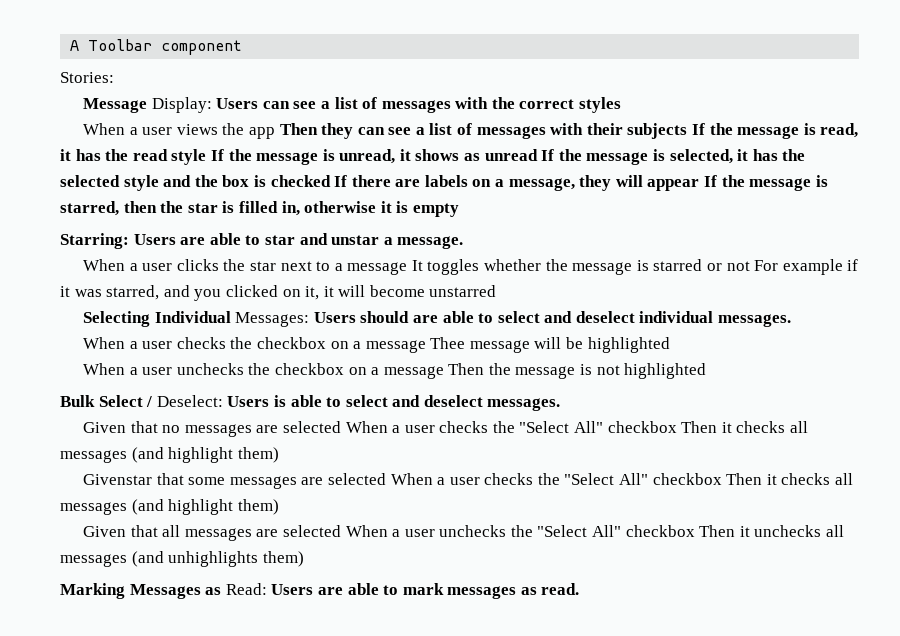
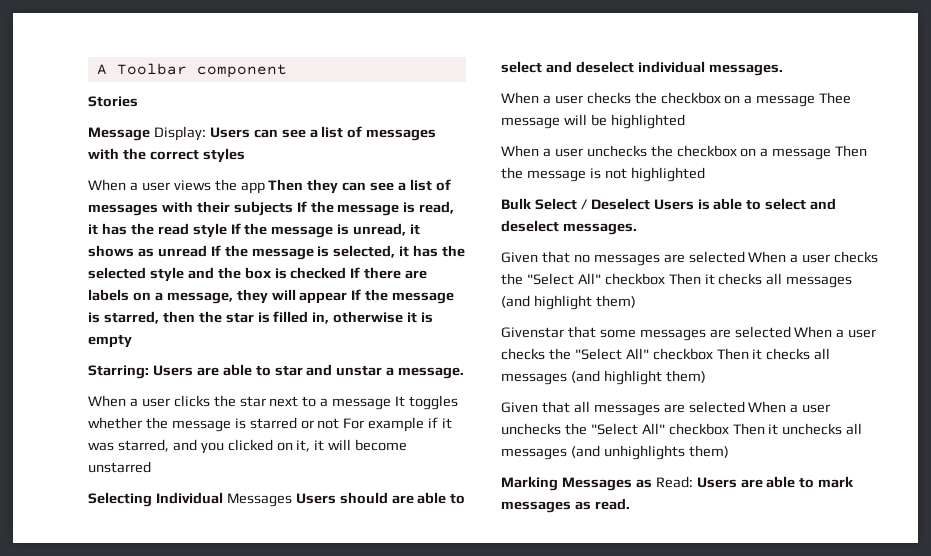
[60,72,114,83] Stories: -> [88,96,138,107] Stories
[235,312,310,327] Messages: -> [226,493,292,507] Messages
[156,395,223,407] Deselect: -> [590,198,650,210] Deselect

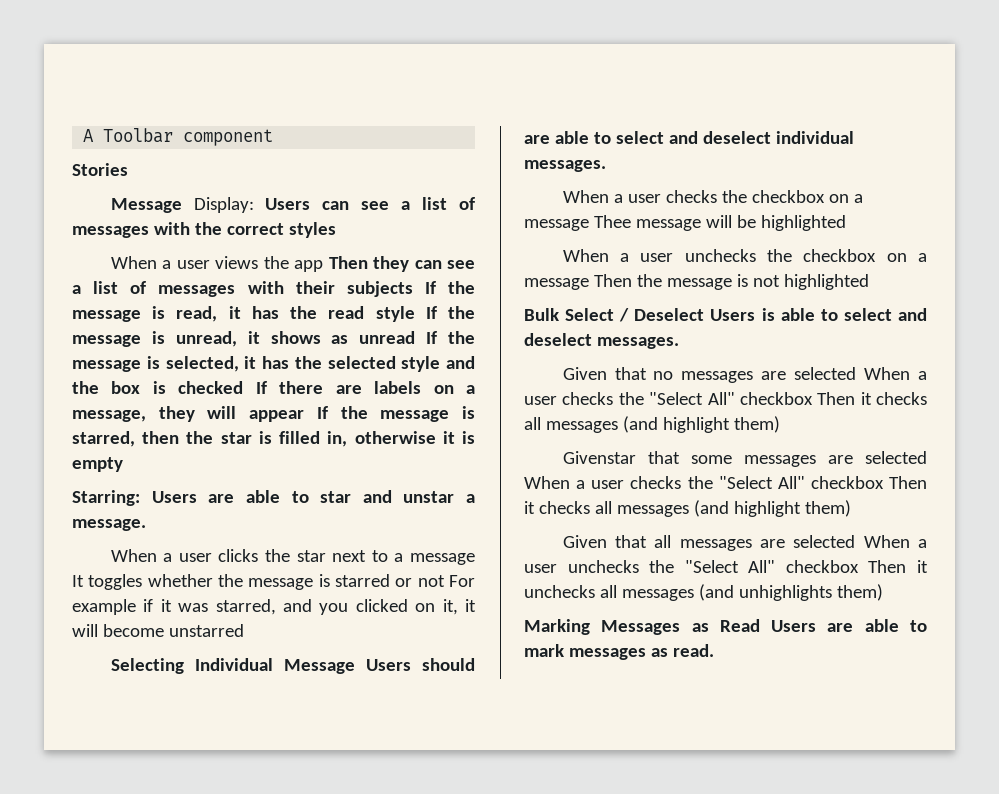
[226,493,292,507] Messages -> [283,659,355,674] Message
[655,476,693,488] Read: -> [719,619,760,632] Read

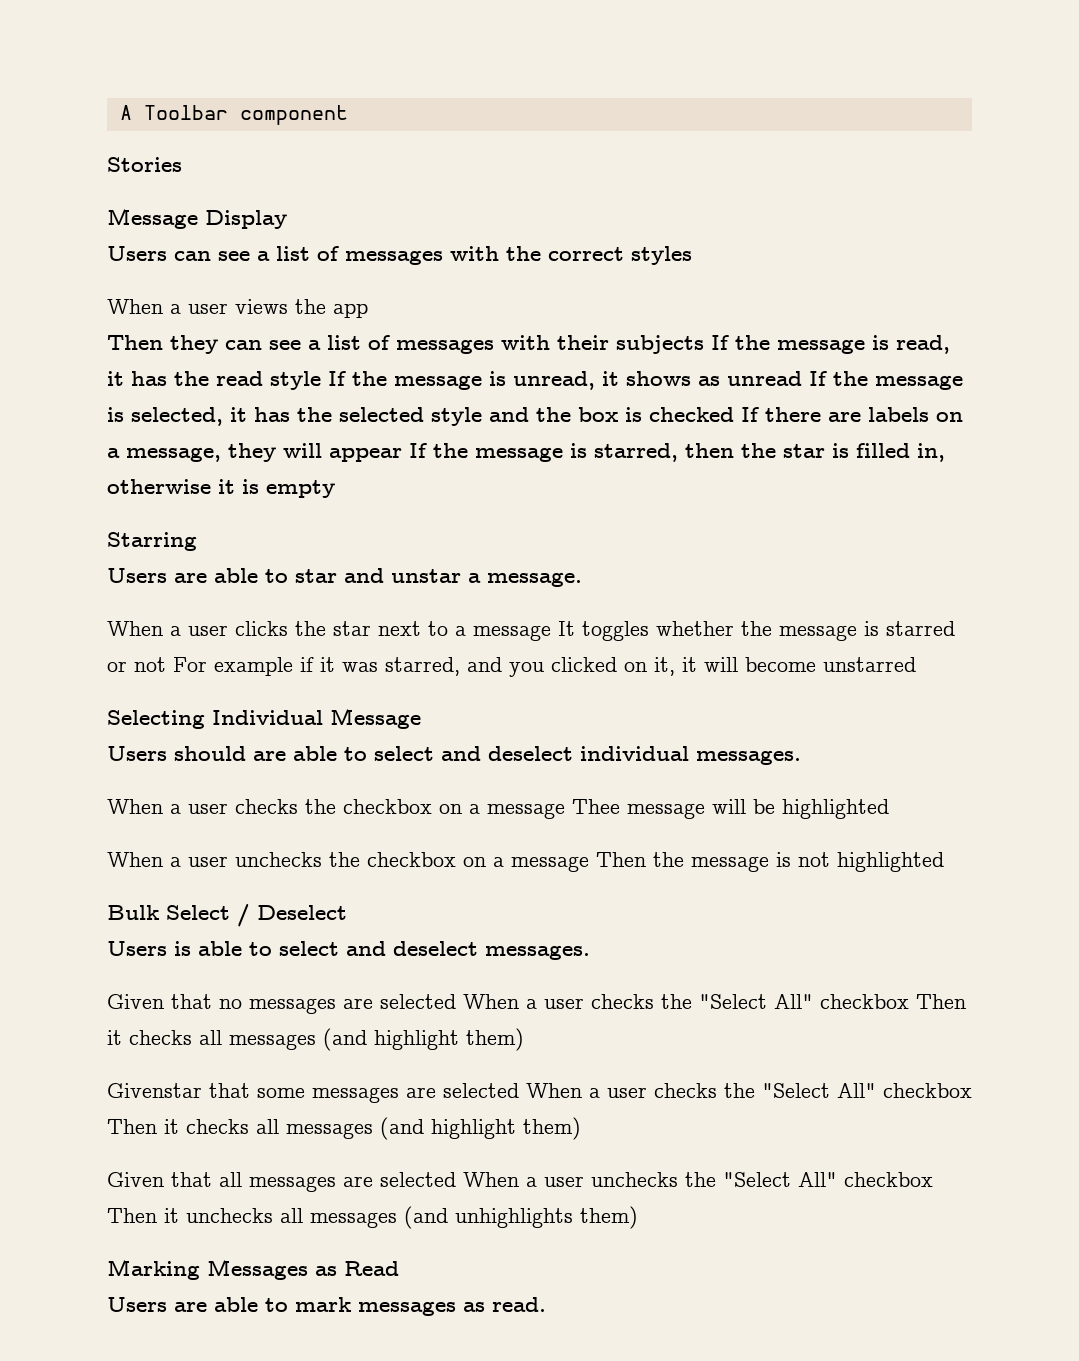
[193,197,254,213] Display: -> [205,210,287,229] Display //
(324, 266) none -> (368, 310) //
[72,490,140,506] Starring: -> [107,532,197,551] Starring //
(355, 666) none -> (421, 718) //
(705, 314) none -> (347, 912) //
(760, 625) none -> (399, 1268) //

